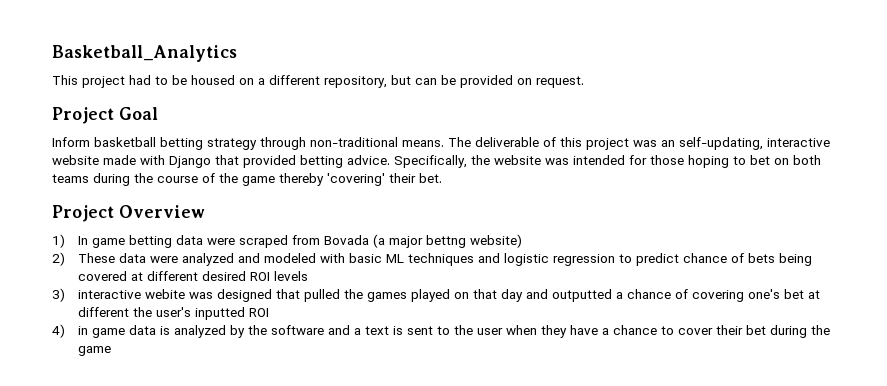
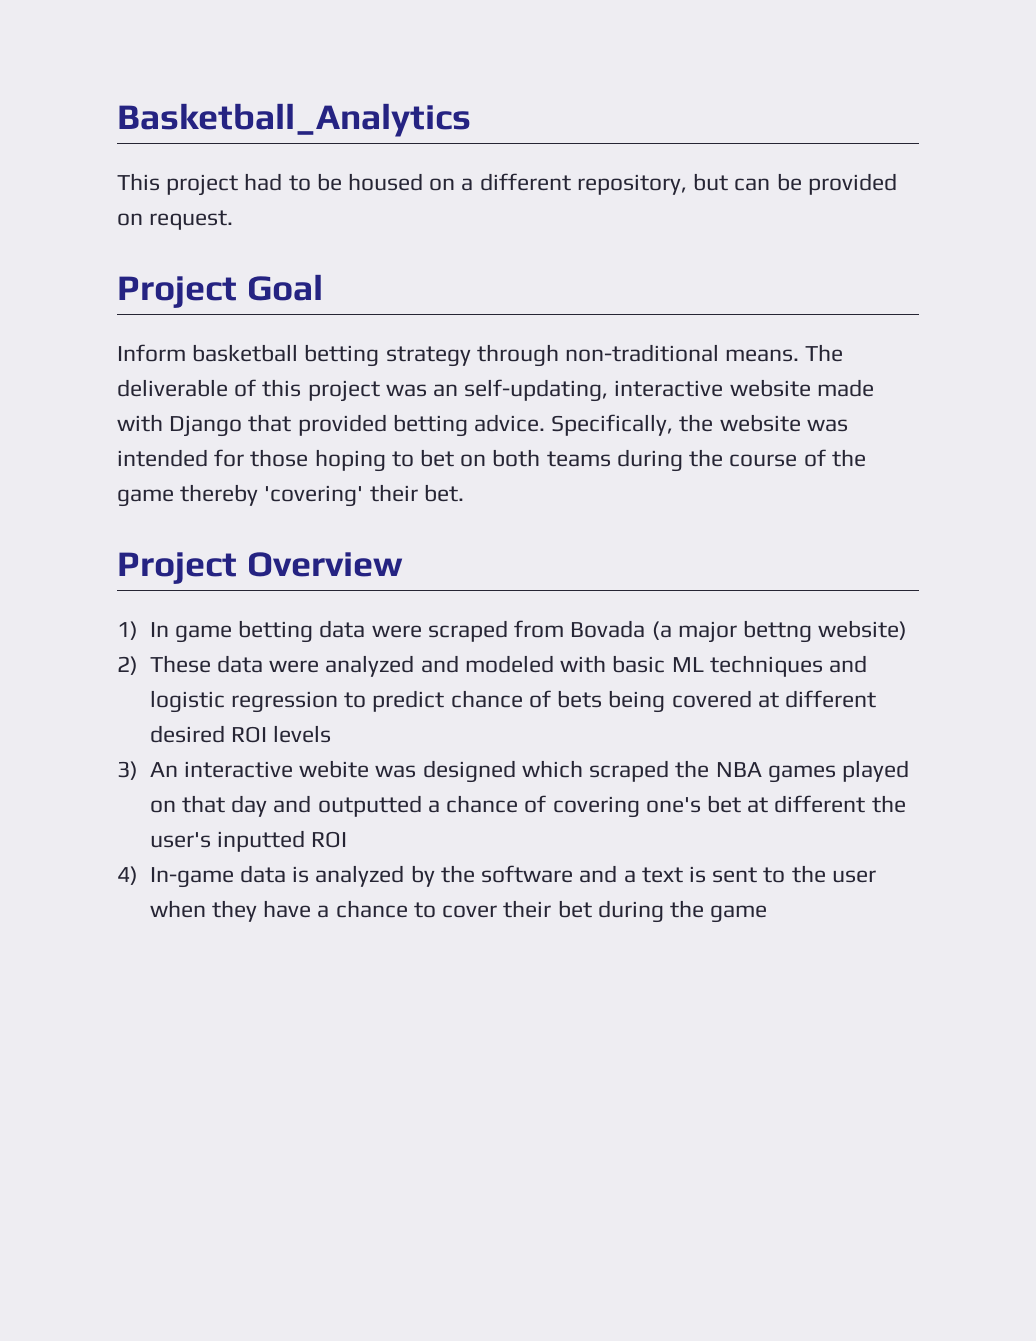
(65, 295) none -> [149,762,178,777] An
[275,289,363,302] that pulled the -> [521,760,762,782] which scraped the NBA
[77,326,125,338] in game -> [149,867,234,888] In-game

